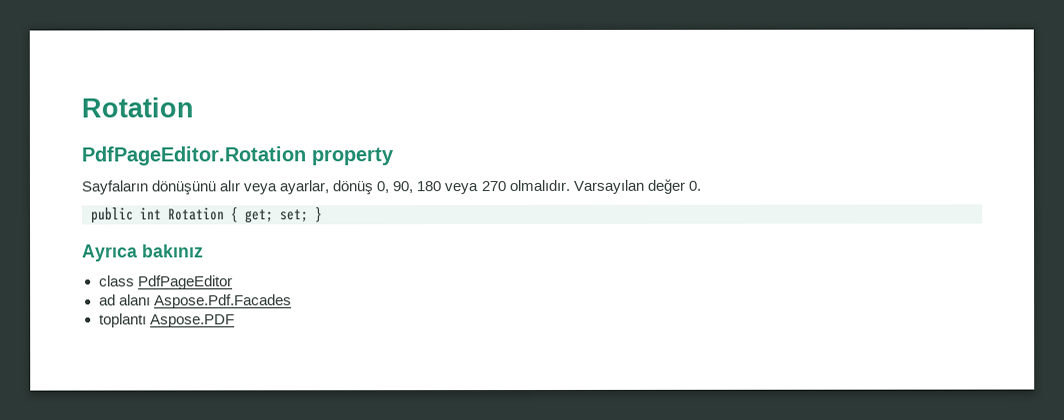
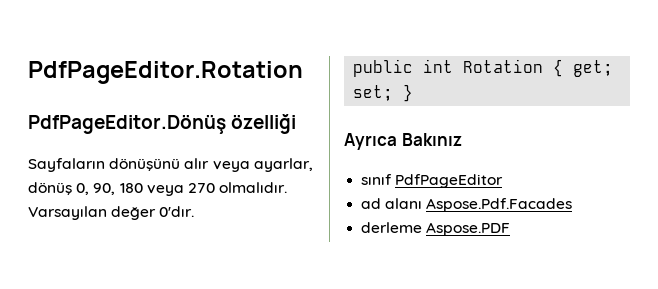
[81,97,194,118] [81,146,394,166] Rotation // PdfPageEditor.Rotation property -> [28,61,303,84] [28,114,297,134] PdfPageEditor.Rotation // PdfPageEditor.Dönüş özelliği
[687,180,701,191] 0. -> [159,206,195,217] 0'dır.
[142,244,204,258] [98,275,135,287] bakınız // class -> [401,133,462,146] [361,174,393,185] Bakınız // sınıf
[98,313,147,328] toplantı -> [361,222,423,233] derleme

